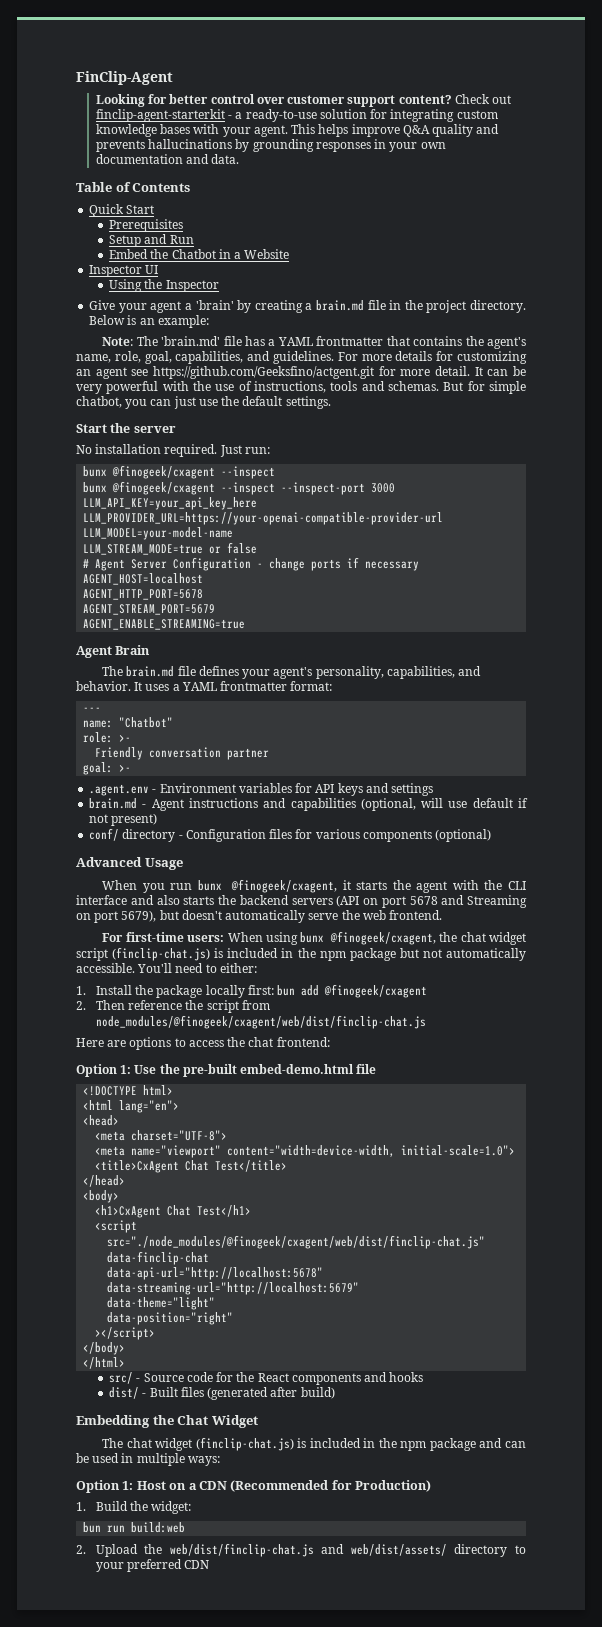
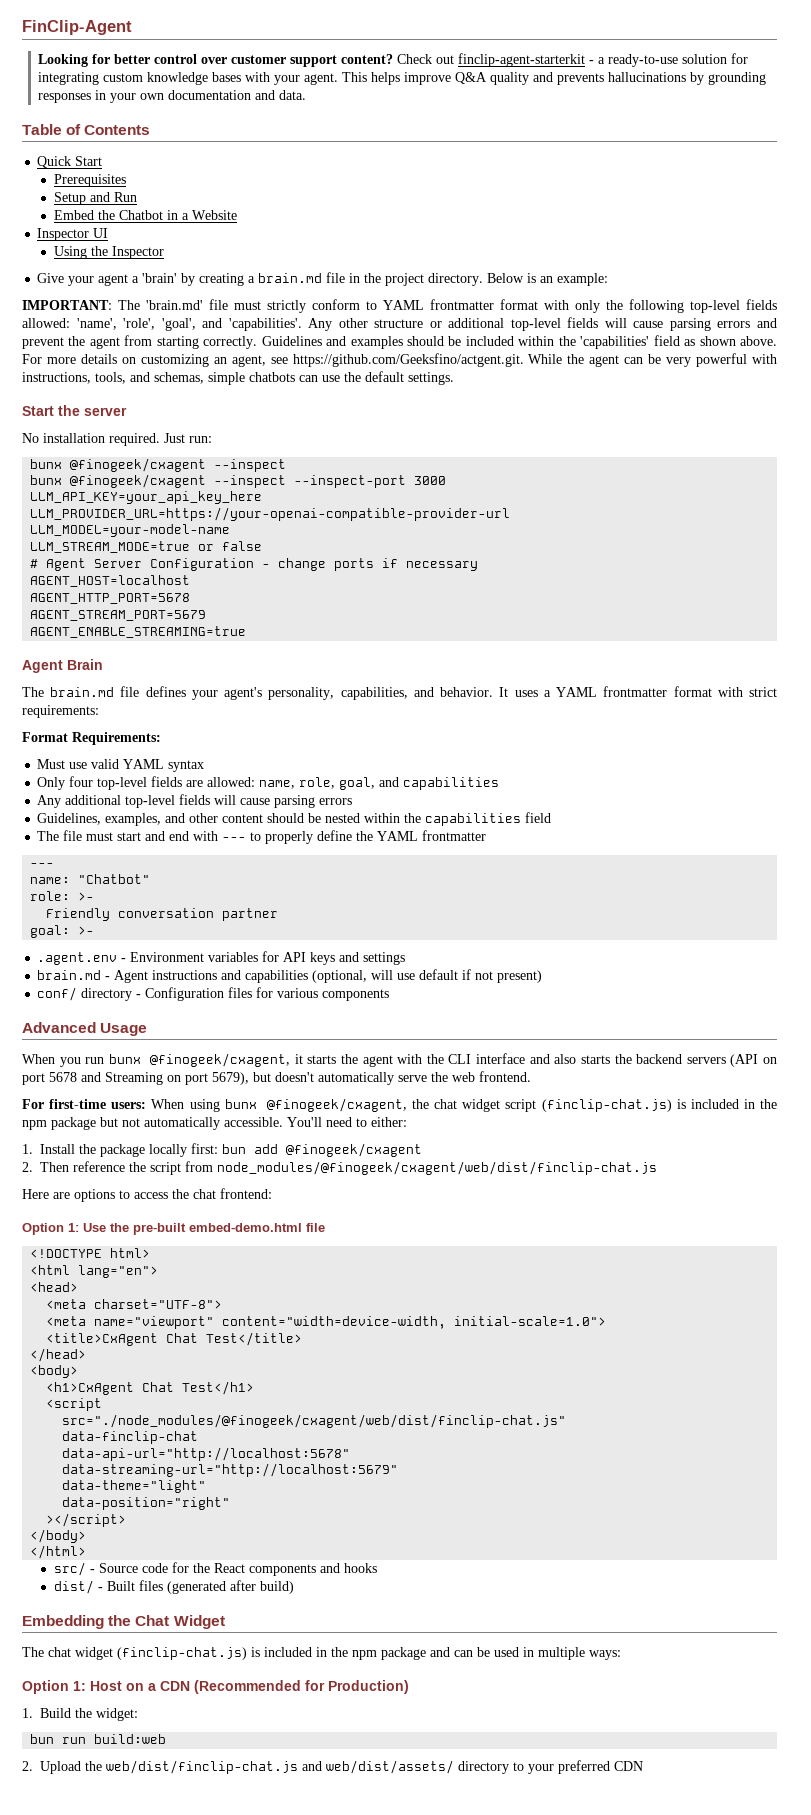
[102,337,134,346] Note: -> [22,300,112,310] IMPORTANT:
[244,336,526,349] [76,351,334,364] has a YAML frontmatter that contains the agent's name, role, goal, capabilities, and guidelines. -> [234,299,777,313] [22,317,777,331] [22,335,778,349] must strictly conform to YAML frontmatter format with only the following top-level fields allowed: 'name', 'role', 'goal', and 'capabilities'. Any other structure or additional top-level fields will cause parsing errors and prevent the agent from starting correctly. Guidelines and examples should be included within the 'capabilities' field as shown above.
[436,351,454,361] for -> [121,357,136,364] on
[95,366,483,379] agent see https://github.com/Geeksfino/actgent.git for more detail. It -> [231,353,620,367] agent, see https://github.com/Geeksfino/actgent.git. While the agent
[193,381,526,394] [76,396,196,409] the use of instructions, tools and schemas. But for simple chatbot, you can just -> [22,372,318,385] instructions, tools, and schemas, simple chatbots can
[290,681,333,691] format: -> [673,686,778,697] [22,705,99,718] [22,732,161,745] [37,759,205,772] [37,776,500,790] [37,794,353,808] [37,812,552,826] [37,830,487,844] format with strict requirements: // Format Requirements: // Must use valid YAML syntax // Only four top-level fields are allowed: name, role, goal, and capabilities // Any additional top-level fields will cause parsing errors // Guidelines, examples, and other content should be nested within the capabilities field // The file must start and end with --- to properly define the YAML frontmatter
[435,829,492,842] (optional) -> (390, 995) none

